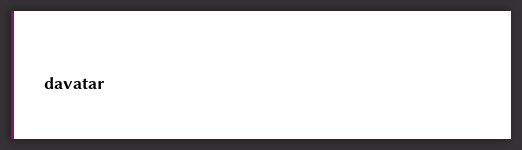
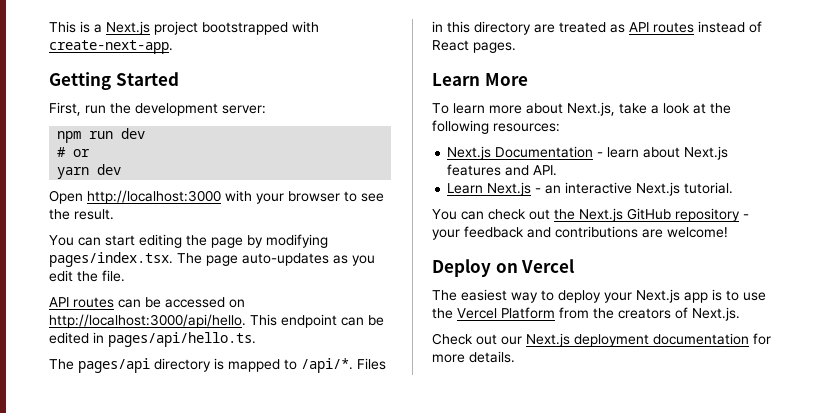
[44,77,105,89] davatar -> [49,21,319,35] [49,40,173,54] [49,72,179,90] [49,102,266,116] [57,128,146,143] [57,147,91,157] [57,164,122,179] [49,190,384,204] [49,209,114,220] [49,234,328,248] [49,252,375,267] [49,270,125,282] [49,297,245,308] [49,314,384,328] [49,332,256,347] [49,358,386,373] [432,21,762,35] [432,40,516,53] [432,73,528,86] [432,102,731,116] [432,120,560,134] [447,146,729,160] [447,164,558,176] [447,182,734,196] [432,208,749,222] [432,226,728,240] [432,259,575,277] [432,289,766,303] [432,307,740,321] [432,333,771,347] [432,351,515,363] This is a Next.js project bootstrapped with create-next-app. // Getting Started // First, run the development server: // npm run dev // # or // yarn dev // Open http://localhost:3000 with your browser to see the result. // You can start editing the page by modifying pages/index.tsx. The page auto-updates as you edit the file. // API routes can be accessed on http://localhost:3000/api/hello. This endpoint can be edited in pages/api/hello.ts. // The pages/api directory is mapped to /api/*. Files in this directory are treated as API routes instead of React pages. // Learn More // To learn more about Next.js, take a look at the following resources: // Next.js Documentation - learn about Next.js features and API. // Learn Next.js - an interactive Next.js tutorial. // You can check out the Next.js GitHub repository - your feedback and contributions are welcome! // Deploy on Vercel // The easiest way to deploy your Next.js app is to use the Vercel Platform from the creators of Next.js. // Check out our Next.js deployment documentation for more details.

